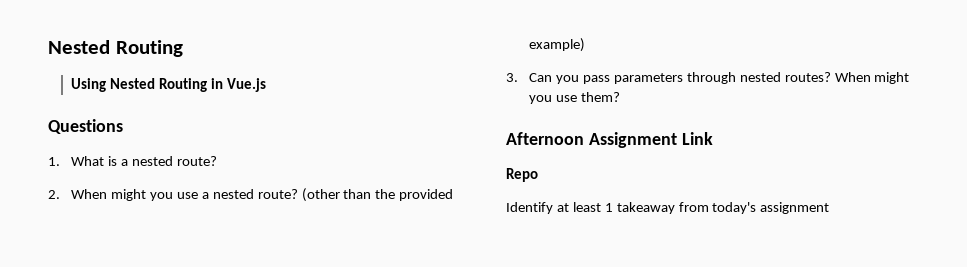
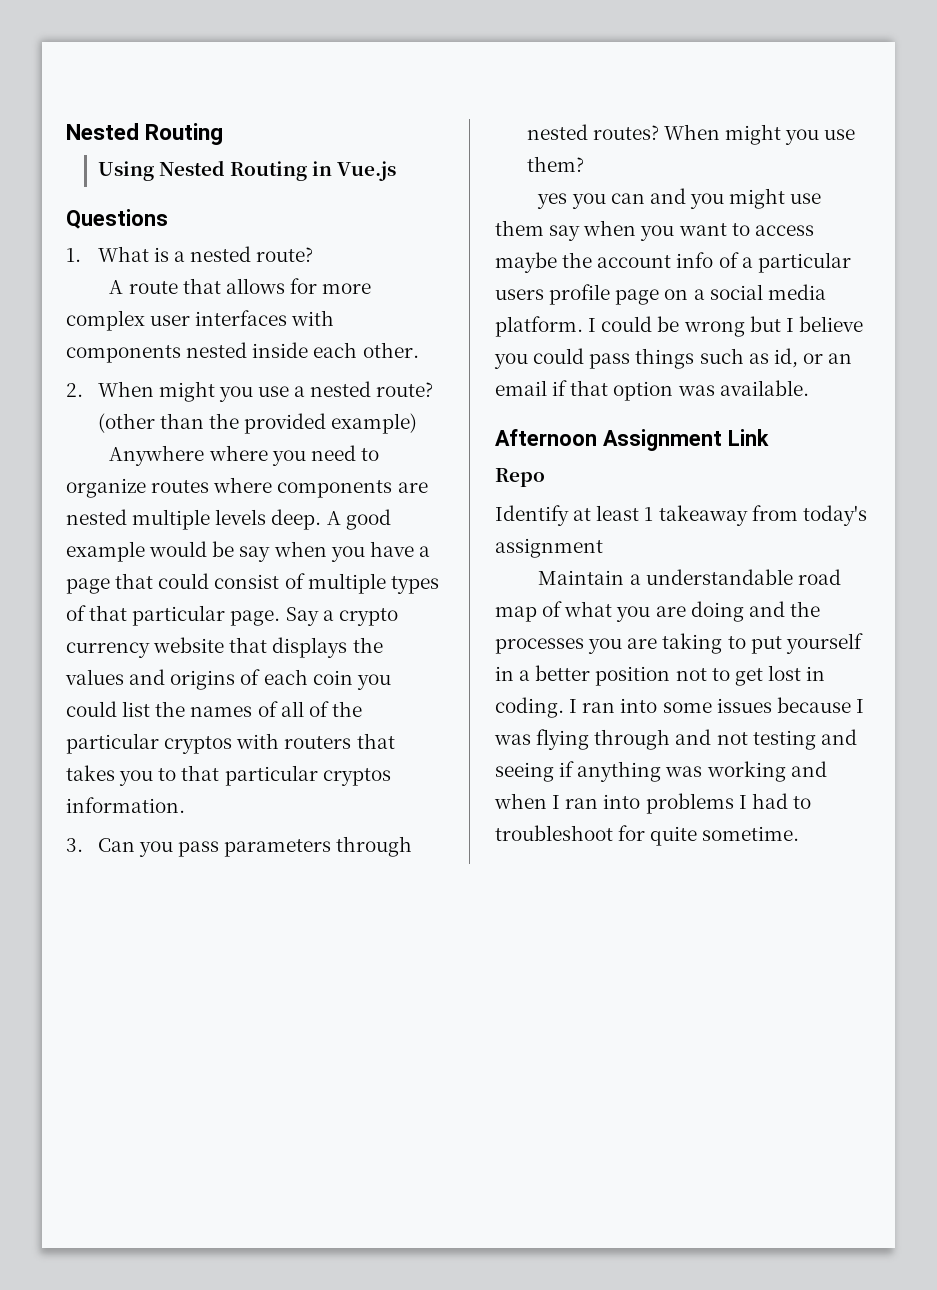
(217, 161) none -> [109,278,372,294] [66,310,335,331] [66,342,419,363] // A route that allows for more complex user interfaces with components nested inside each other.
(586, 45) none -> [109,445,379,466] [66,477,428,498] [66,509,391,530] [66,541,430,562] [66,573,439,594] [66,605,398,626] [66,637,383,658] [65,669,391,690] [66,701,362,717] [66,733,395,754] [66,765,391,786] [66,797,185,813] // Anywhere where you need to organize routes where components are nested multiple levels deep. A good example would be say when you have a page that could consist of multiple types of that particular page. Say a crypto currency website that displays the values and origins of each coin you could list the names of all of the particular cryptos with routers that takes you to that particular cryptos information.
(620, 97) none -> [537,188,822,209] [495,220,814,241] [495,252,851,273] [495,284,826,305] [495,316,863,337] [494,348,853,369] [495,380,809,401] // yes you can and you might use them say when you want to access maybe the account info of a particular users profile page on a social media platform. I could be wrong but I believe you could pass things such as id, or an email if that option was available.
(830, 208) none -> [538,569,841,585] [495,601,820,622] [495,633,863,654] [495,665,826,686] [495,697,864,718] [494,729,857,750] [495,761,827,782] [494,793,811,814] [495,825,800,846] // Maintain a understandable road map of what you are doing and the processes you are taking to put yourself in a better position not to get lost in coding. I ran into some issues because I was flying through and not testing and seeing if anything was working and when I ran into problems I had to troubleshoot for quite sometime.

